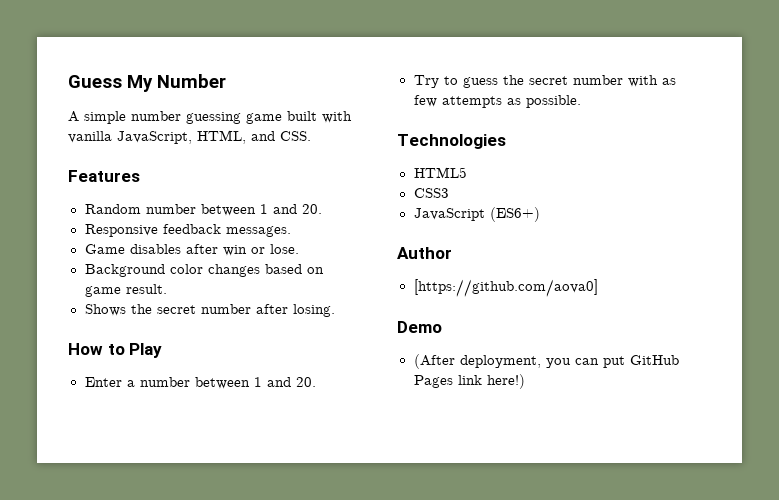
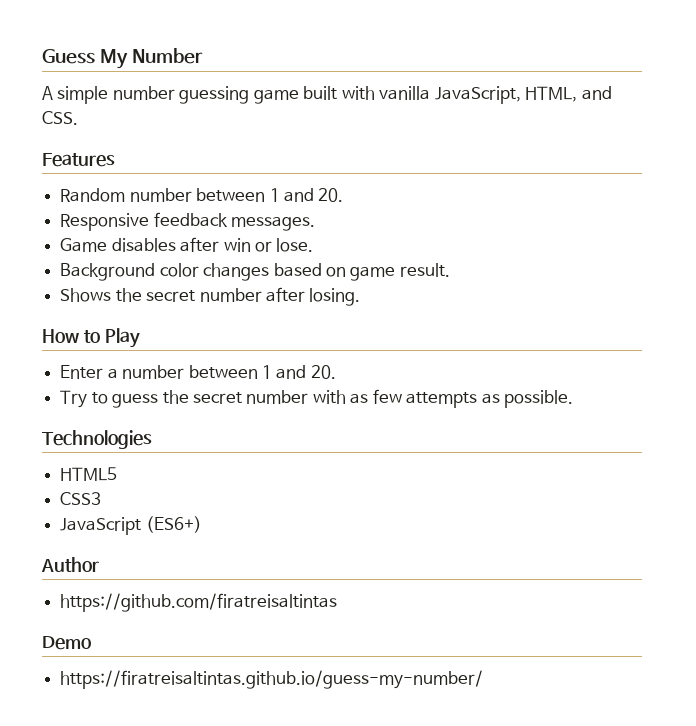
[413,279,598,297] [https://github.com/aova0] -> [60,593,338,612] https://github.com/firatreisaltintas
[413,354,679,369] [413,374,525,389] (After deployment, you can put GitHub Pages link here!) -> [60,670,484,689] https://firatreisaltintas.github.io/guess-my-number/

